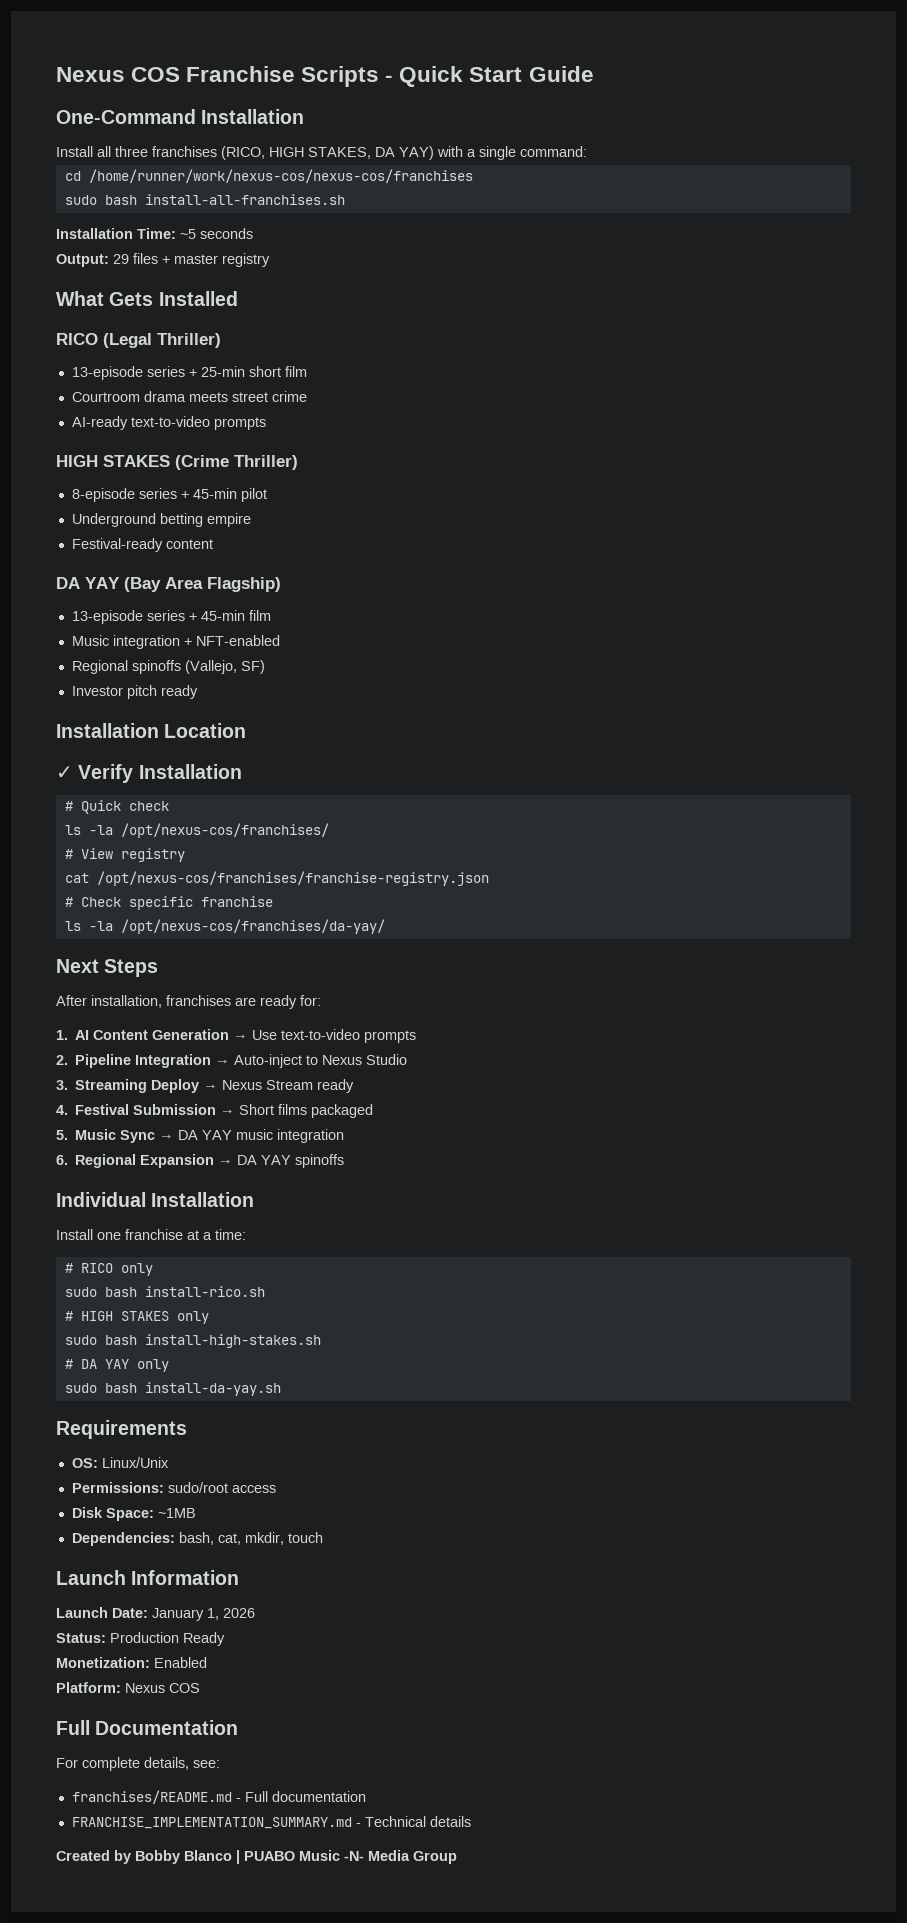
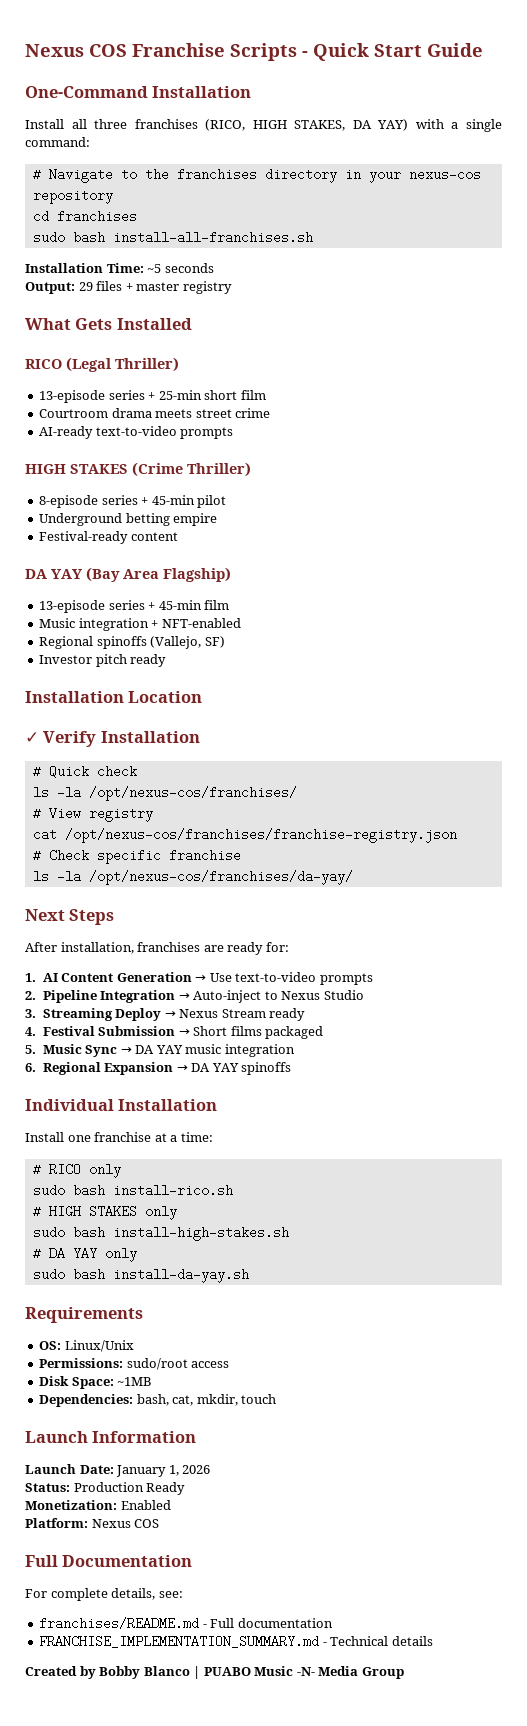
(587, 151) none -> [32,168,481,183] [32,189,113,204] // # Navigate to the franchises directory in your nexus-cos repository
[88,169,473,183] /home/runner/work/nexus-cos/nexus-cos/franchises -> [56,210,137,223] franchises

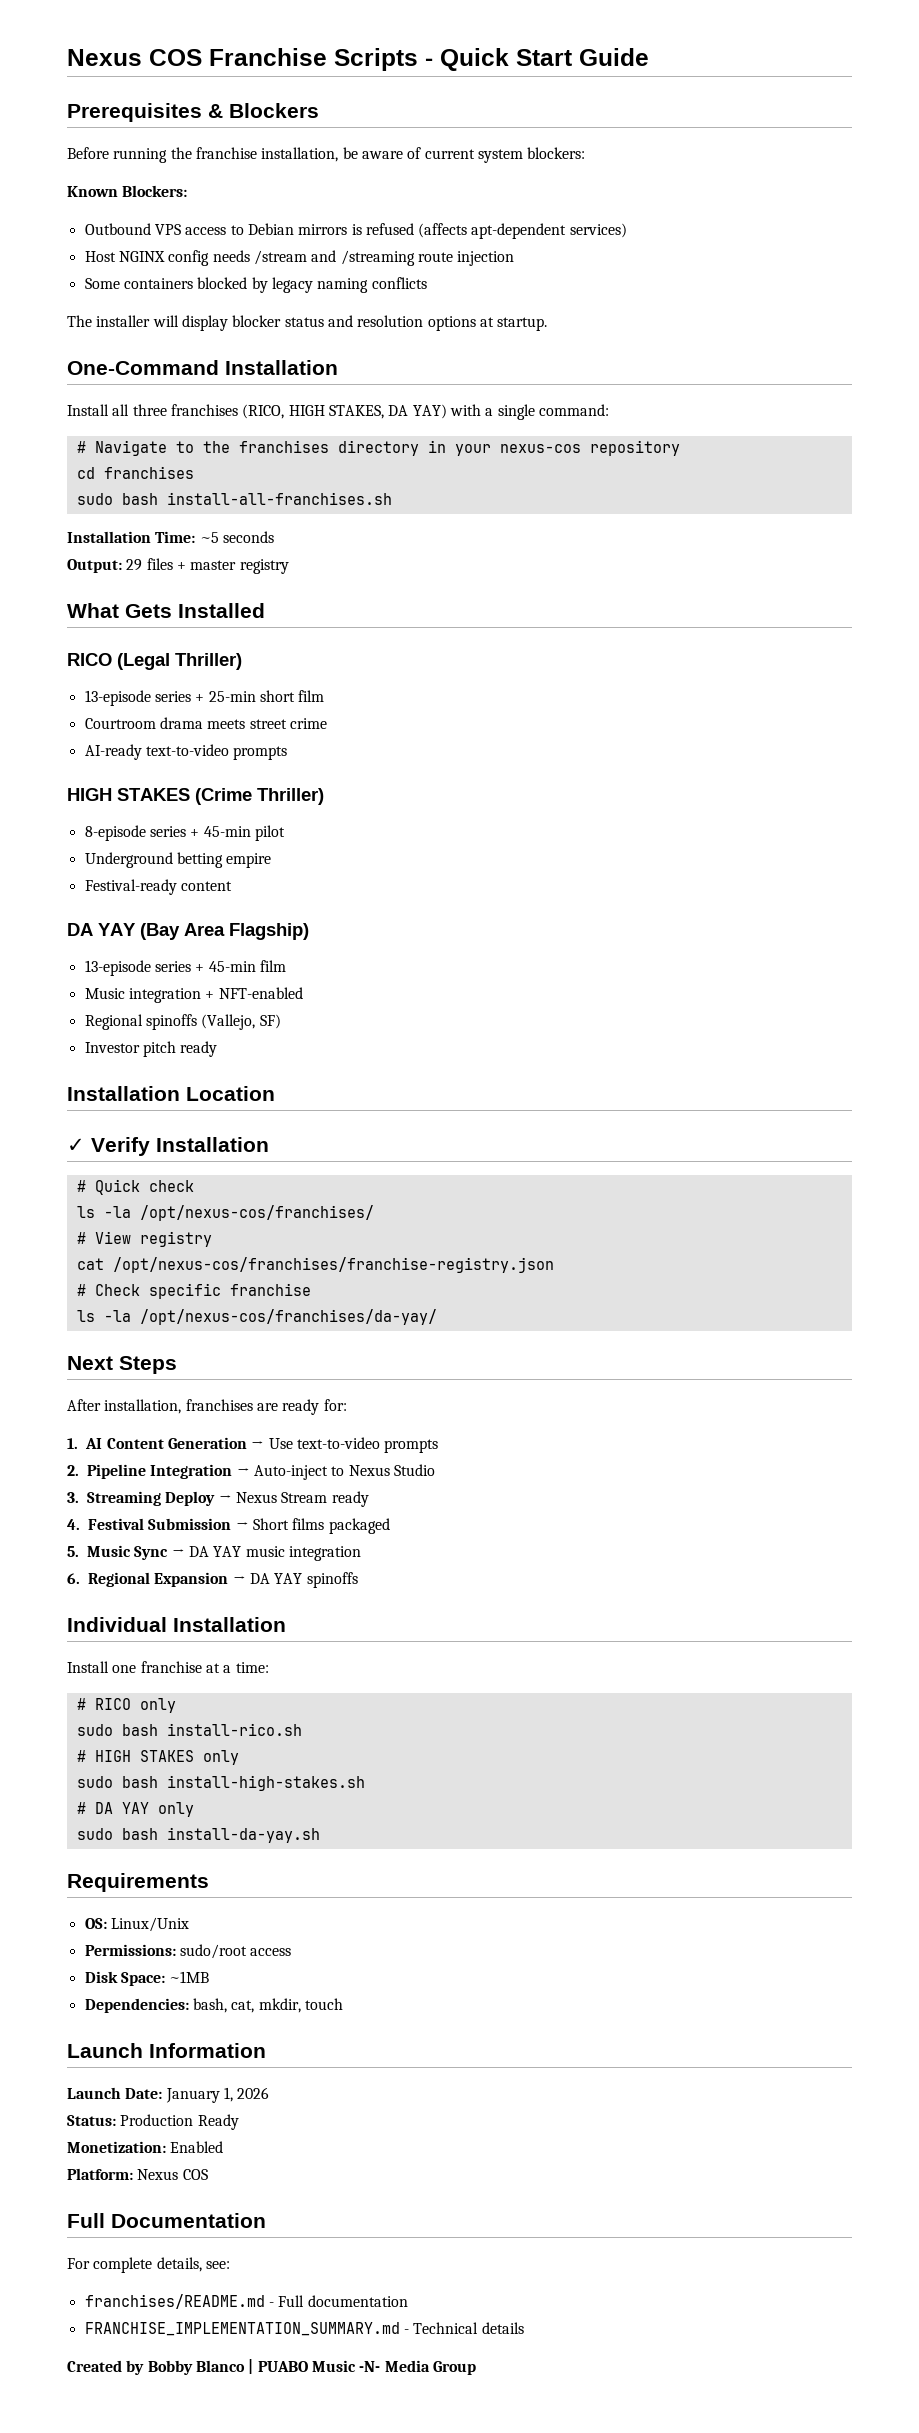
(483, 50) none -> [67,103,319,122] [67,147,586,163] [67,185,188,197] [84,223,627,239] [84,250,515,266] [84,277,427,293] [67,315,548,331] // Prerequisites & Blockers // Before running the franchise installation, be aware of current system blockers: // Known Blockers: // Outbound VPS access to Debian mirrors is refused (affects apt-dependent services) // Host NGINX config needs /stream and /streaming route injection // Some containers blocked by legacy naming conflicts // The installer will display blocker status and resolution options at startup.

